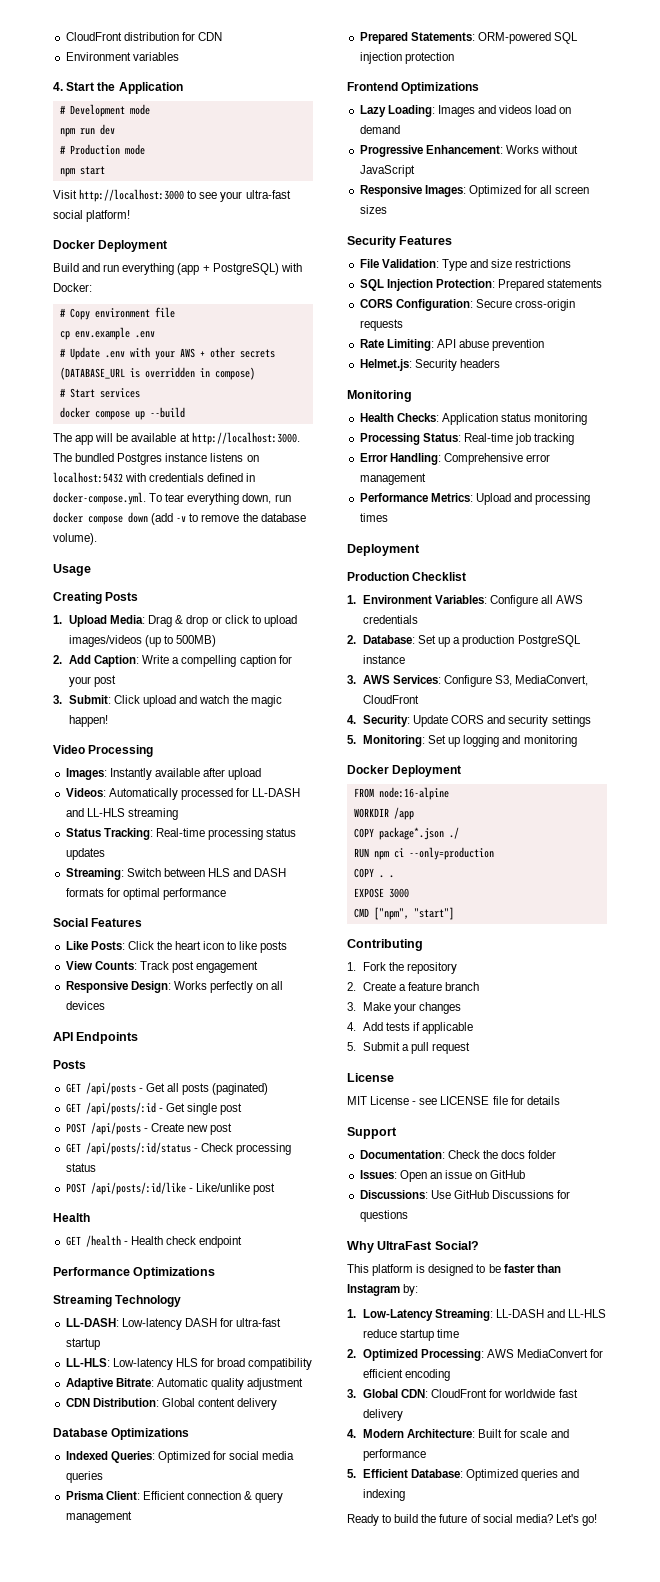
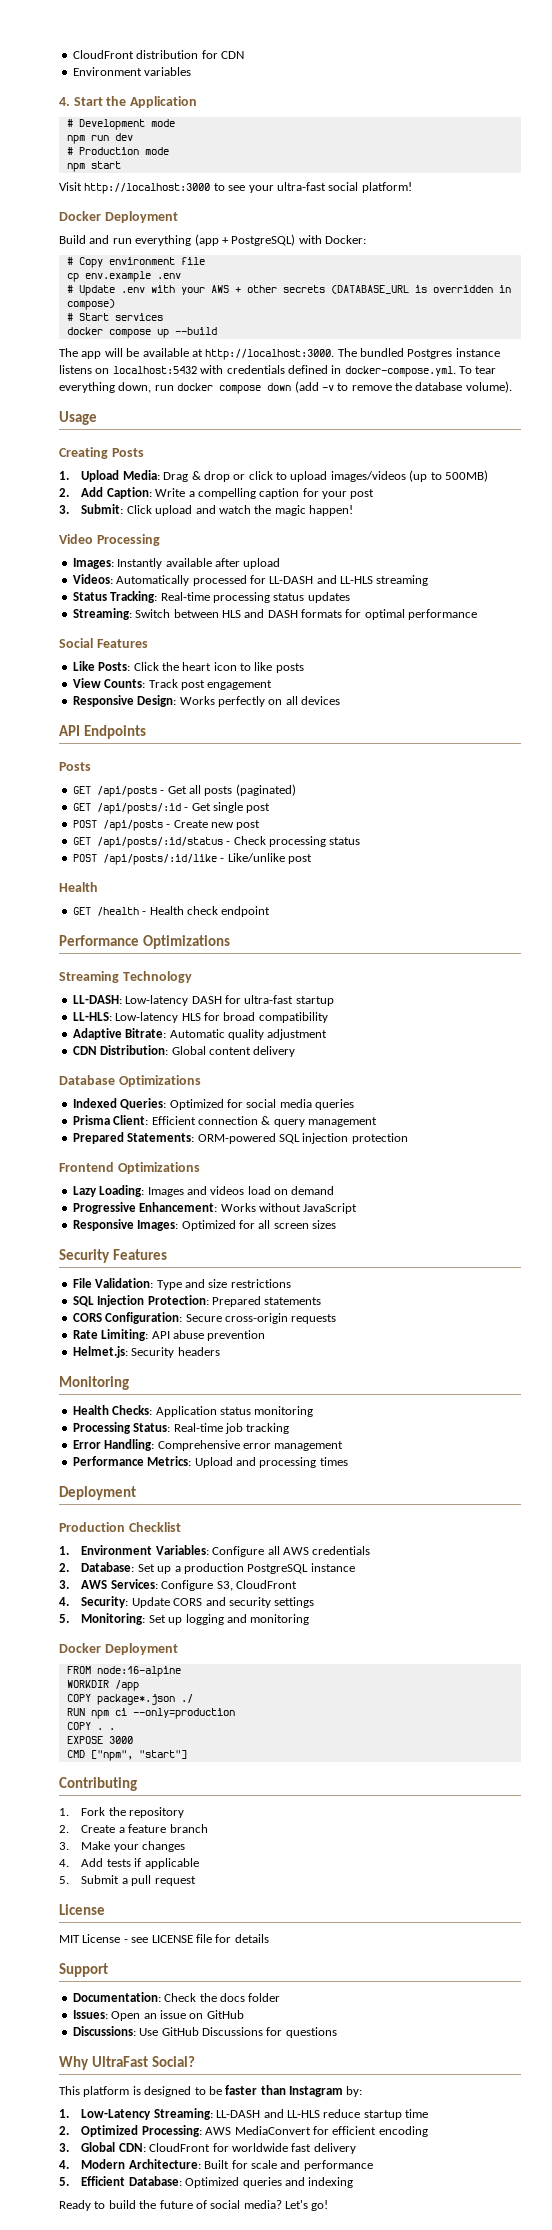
[515,675,589,686] MediaConvert, -> (233, 1586) none

